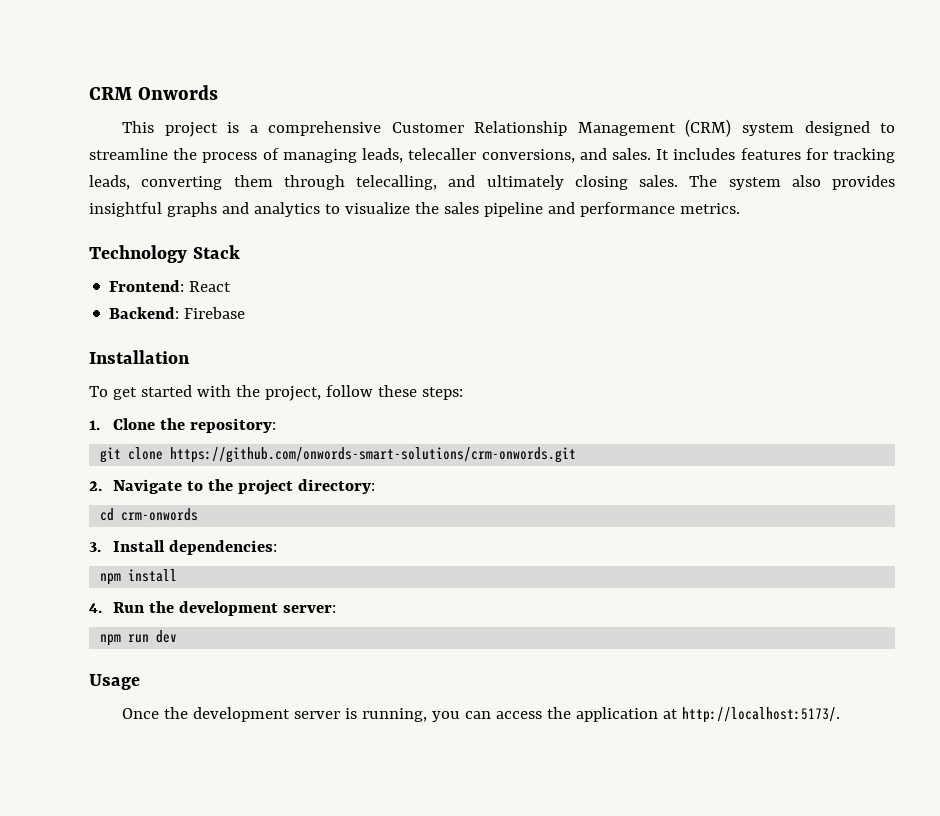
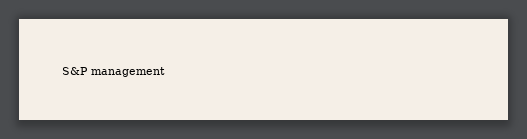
[89,85,218,100] [122,119,895,137] [89,148,895,163] [89,175,895,190] [89,202,740,217] [89,245,240,263] [109,280,232,292] [109,307,246,319] [89,350,190,364] [89,385,463,401] [89,418,277,433] [100,447,577,463] [89,479,376,495] [100,508,199,521] [89,540,278,555] [100,569,178,585] [89,601,337,616] [100,630,178,646] [89,674,140,690] [122,707,841,723] CRM Onwords // This project is a comprehensive Customer Relationship Management (CRM) system designed to streamline the process of managing leads, telecaller conversions, and sales. It includes features for tracking leads, converting them through telecalling, and ultimately closing sales. The system also provides insightful graphs and analytics to visualize the sales pipeline and performance metrics. // Technology Stack // Frontend: React // Backend: Firebase // Installation // To get started with the project, follow these steps: // 1. Clone the repository: // git clone https://github.com/onwords-smart-solutions/crm-onwords.git // 2. Navigate to the project directory: // cd crm-onwords // 3. Install dependencies: // npm install // 4. Run the development server: // npm run dev // Usage // Once the development server is running, you can access the application at http://localhost:5173/. -> [62,67,165,77] S&P management

